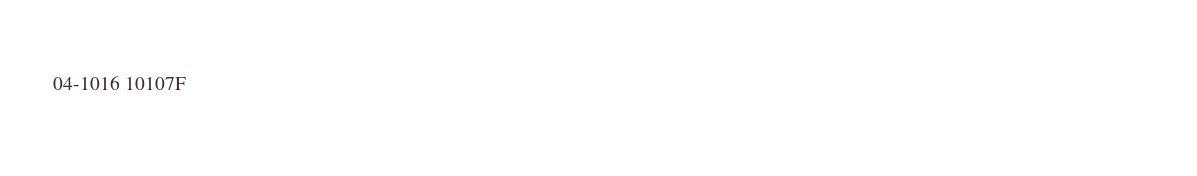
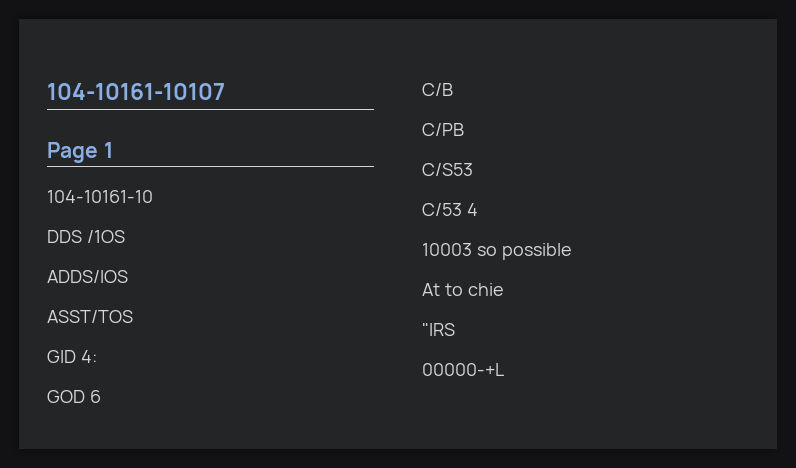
[53,76,187,90] 04-1016 10107F -> [47,83,225,100] [47,142,113,163] [47,190,153,203] [47,230,125,243] [47,270,128,283] [47,310,133,323] [47,350,97,363] [47,390,101,403] [422,83,453,96] [422,123,464,136] [422,163,473,176] [422,203,478,216] [422,243,572,260] [422,283,504,296] [422,323,455,336] [422,363,504,376] 104-10161-10107 // Page 1 // 104-10161-10 // DDS /1OS // ADDS/IOS // ASST/TOS // GID 4: // GOD 6 // C/B // C/PB // C/S53 // C/53 4 // 10003 so possible // At to chie // "IRS // 00000-+L

